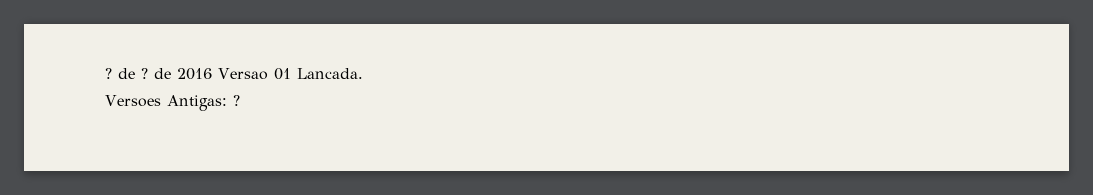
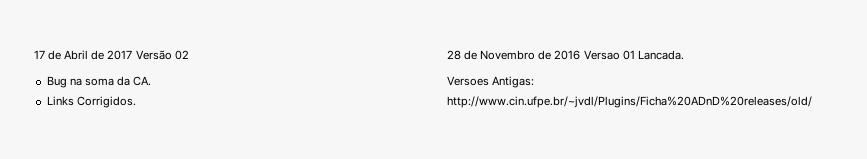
[105,68,148,79] ? de ? -> [34,50,189,60] [46,76,152,88] [46,96,136,108] [447,50,536,60] 17 de Abril de 2017 Versão 02 // Bug na soma da CA. // Links Corrigidos. // 28 de Novembro
[232,95,240,106] ? -> [447,96,812,108] http://www.cin.ufpe.br/~jvdl/Plugins/Ficha%20ADnD%20releases/old/

